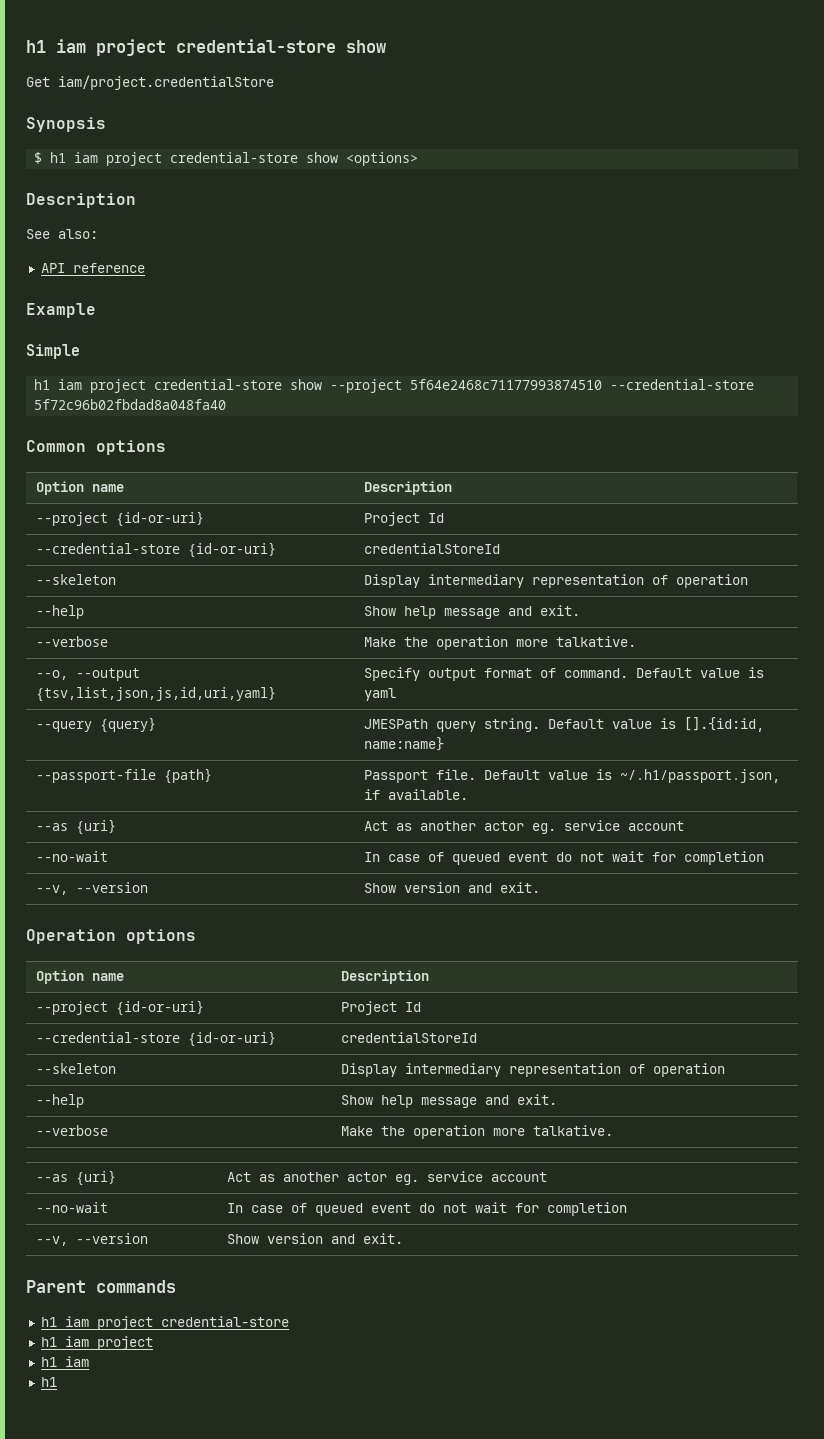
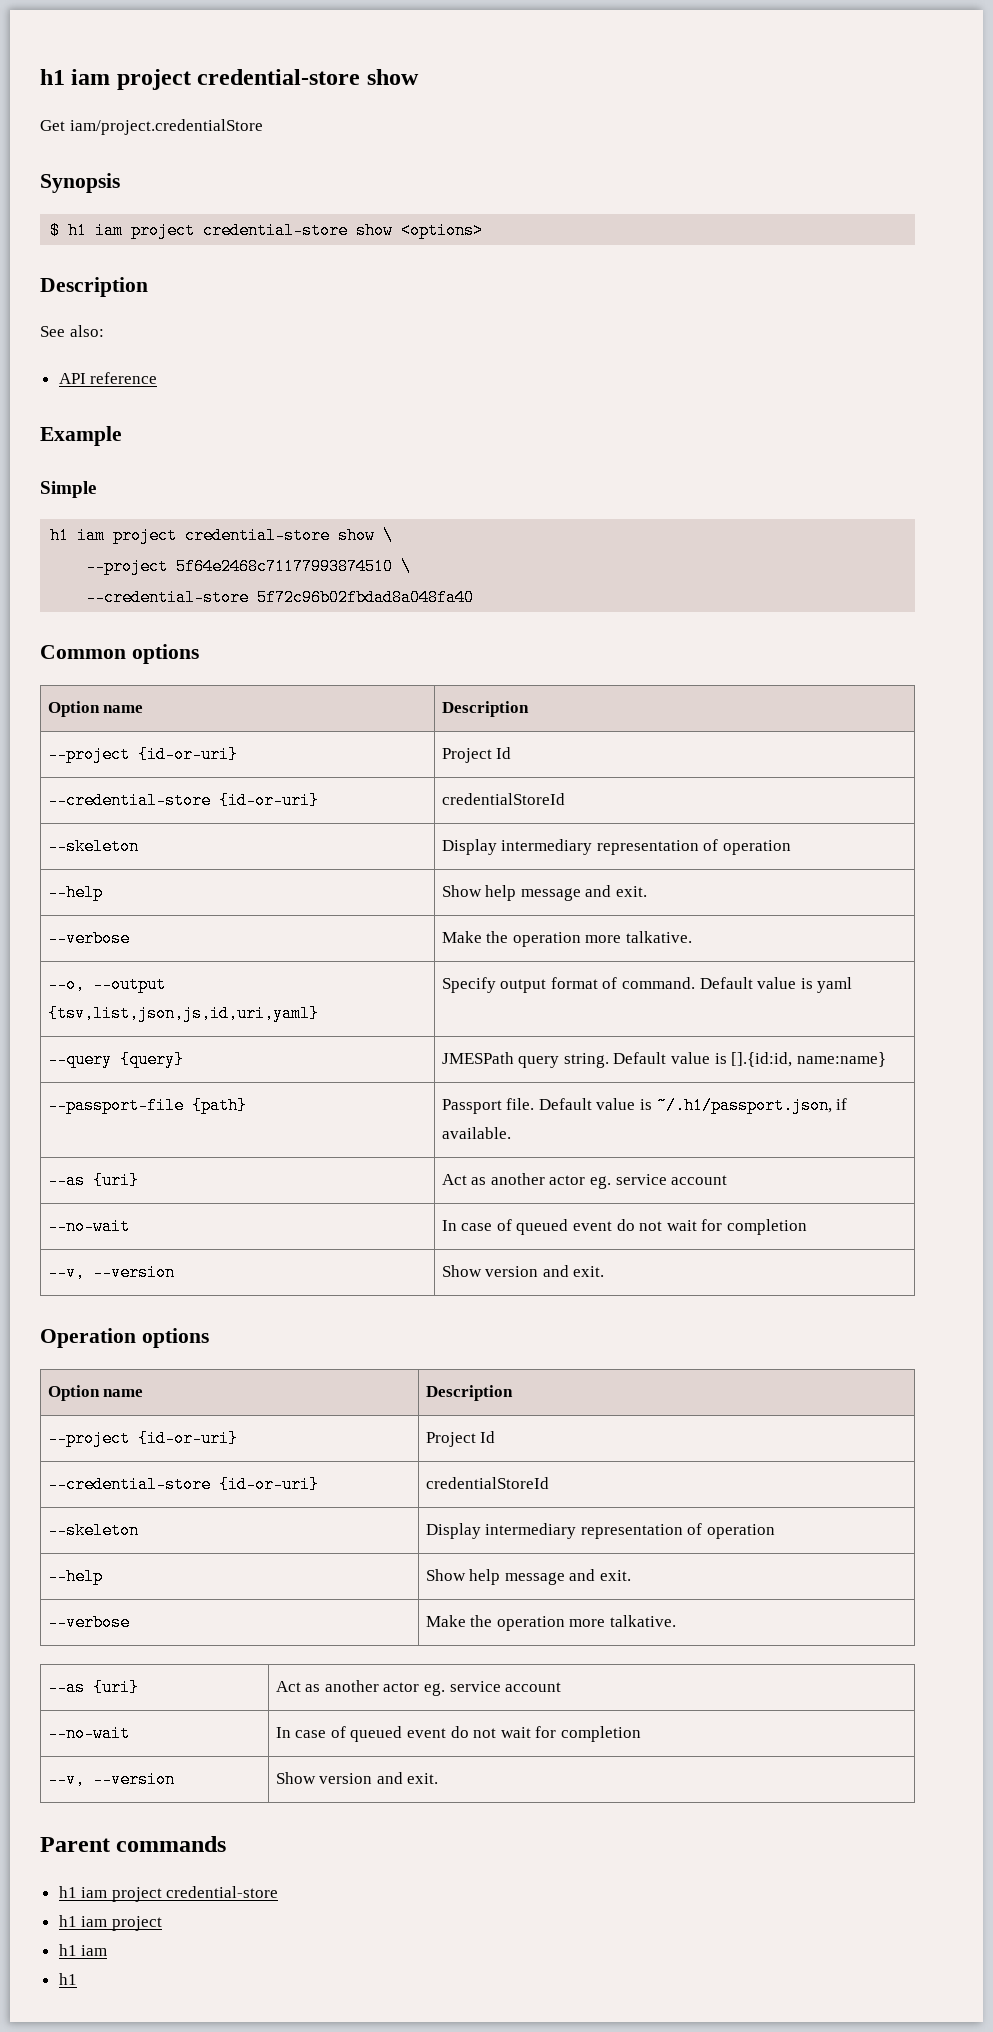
(323, 384) none -> [383,527,394,544] \ //
(603, 384) none -> [401,558,412,575] \ //

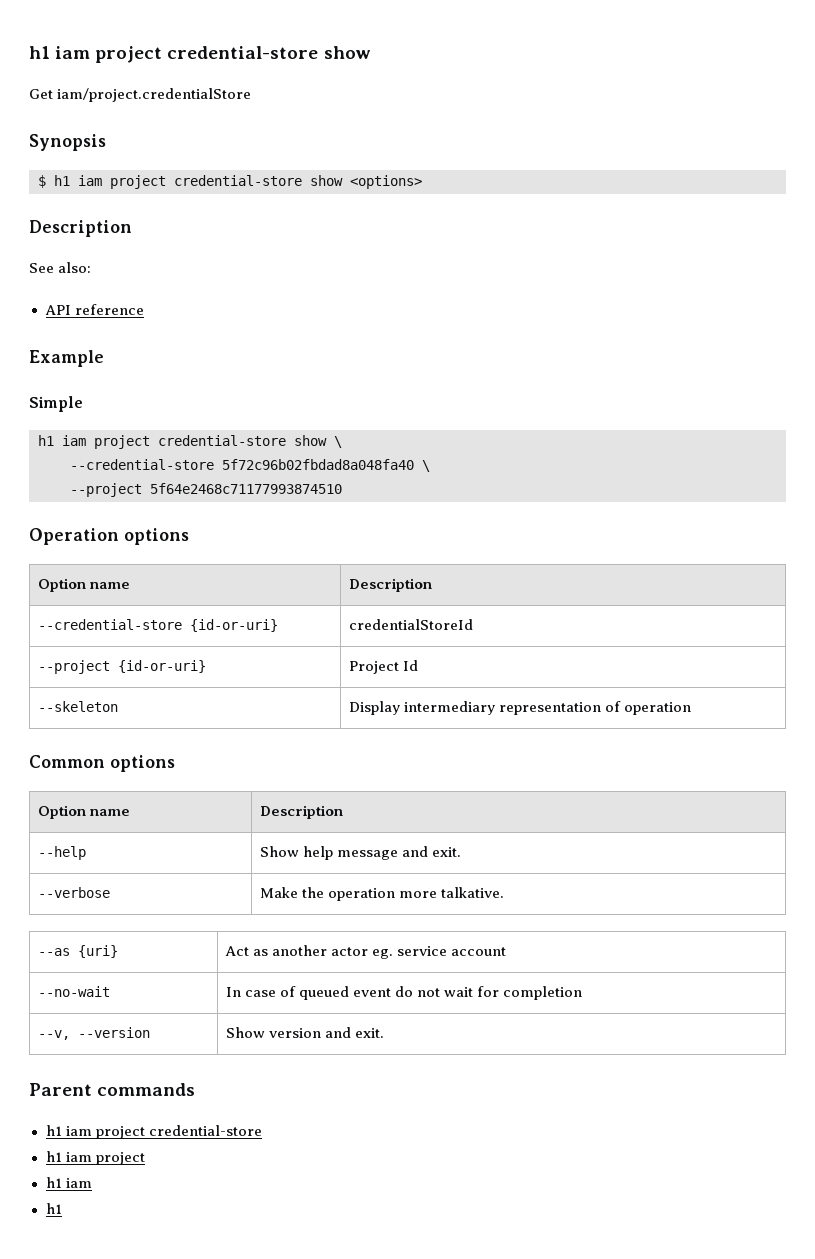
(394, 535) none -> [70,459,430,472] // --credential-store 5f72c96b02fbdad8a048fa40 \
[401,558,412,575] [86,589,475,606] [40,644,199,664] [47,701,144,717] [441,701,529,717] [47,746,238,763] [441,747,512,763] [47,792,319,809] [441,793,565,805] [47,838,139,855] [441,839,791,855] [47,884,103,901] [441,885,647,901] [47,930,130,947] [441,931,692,947] [47,976,166,993] [47,1005,319,1022] [441,977,853,993] [47,1051,184,1068] [441,1052,886,1068] [47,1097,247,1114] [441,1097,848,1114] [441,1127,511,1139] [47,1172,139,1189] [441,1173,728,1189] [47,1218,130,1235] [441,1219,807,1235] [47,1264,175,1281] [441,1265,605,1277] \ // --credential-store 5f72c96b02fbdad8a048fa40 // Common options // Option name | Description // --project {id-or-uri} | Project Id // --credential-store {id-or-uri} | credentialStoreId // --skeleton | Display intermediary representation of operation // --help | Show help message and exit. // --verbose | Make the operation more talkative. // --o, --output {tsv,list,json,js,id,uri,yaml} | Specify output format of command. Default value is yaml // --query {query} | JMESPath query string. Default value is [].{id:id, name:name} // --passport-file {path} | Passport file. Default value is ~/.h1/passport.json, if available. // --as {uri} | Act as another actor eg. service account // --no-wait | In case of queued event do not wait for completion // --v, --version | Show version and exit. -> (342, 488) none
[47,1430,238,1447] [425,1431,496,1447] [47,1476,319,1493] [425,1477,549,1489] [47,1522,139,1539] [425,1523,775,1539] // --project {id-or-uri} | Project Id // --credential-store {id-or-uri} | credentialStoreId // --skeleton | Display intermediary representation of operation -> [37,619,278,632] [348,619,473,630] [37,660,206,674] [348,660,418,674] [37,701,118,712] [348,701,692,715] [29,755,175,772] [37,805,130,819] [259,805,343,819] // --credential-store {id-or-uri} | credentialStoreId // --project {id-or-uri} | Project Id // --skeleton | Display intermediary representation of operation // Common options // Option name | Description

